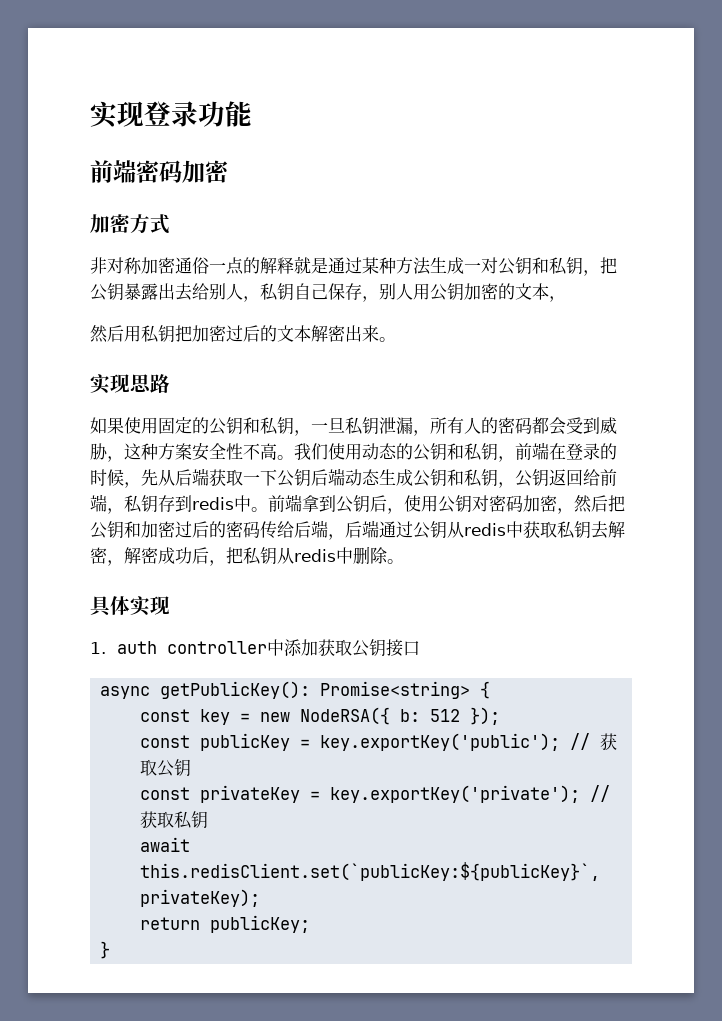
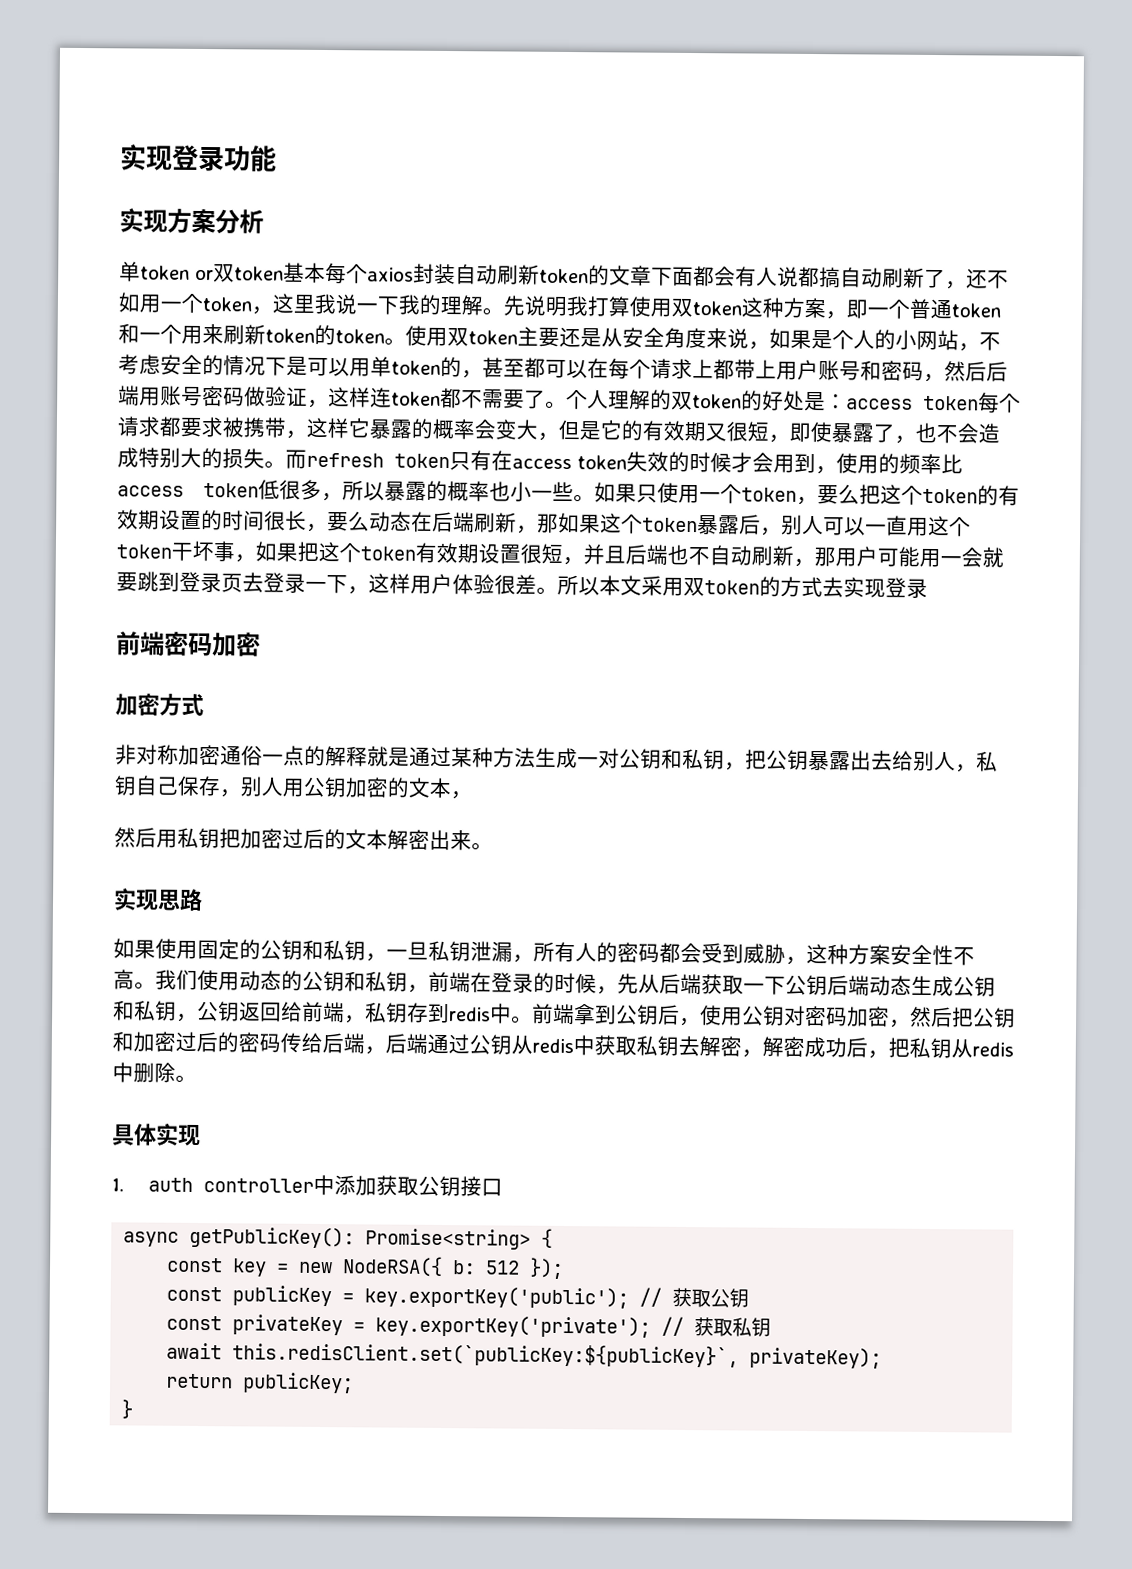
(252, 114) none -> [119,208,264,235] [119,261,1009,290] [118,292,1001,320] [118,323,1001,352] [118,354,1008,383] [118,385,1021,414] [117,416,1000,444] [117,447,963,475] [117,479,1020,506] [117,509,971,537] [116,540,1004,568] [116,571,928,598] // 实现方案分析 // 单token or双token基本每个axios封装自动刷新token的文章下面都会有人说都搞自动刷新了，还不如用一个token，这里我说一下我的理解。先说明我打算使用双token这种方案，即一个普通token和一个用来刷新token的token。使用双token主要还是从安全角度来说，如果是个人的小网站，不考虑安全的情况下是可以用单token的，甚至都可以在每个请求上都带上用户账号和密码，然后后端用账号密码做验证，这样连token都不需要了。个人理解的双token的好处是：access token每个请求都要求被携带，这样它暴露的概率会变大，但是它的有效期又很短，即使暴露了，也不会造成特别大的损失。而refresh token只有在access token失效的时候才会用到，使用的频率比access token低很多，所以暴露的概率也小一些。如果只使用一个token，要么把这个token的有效期设置的时间很长，要么动态在后端刷新，那如果这个token暴露后，别人可以一直用这个token干坏事，如果把这个token有效期设置很短，并且后端也不自动刷新，那用户可能用一会就要跳到登录页去登录一下，这样用户体验很差。所以本文采用双token的方式去实现登录

